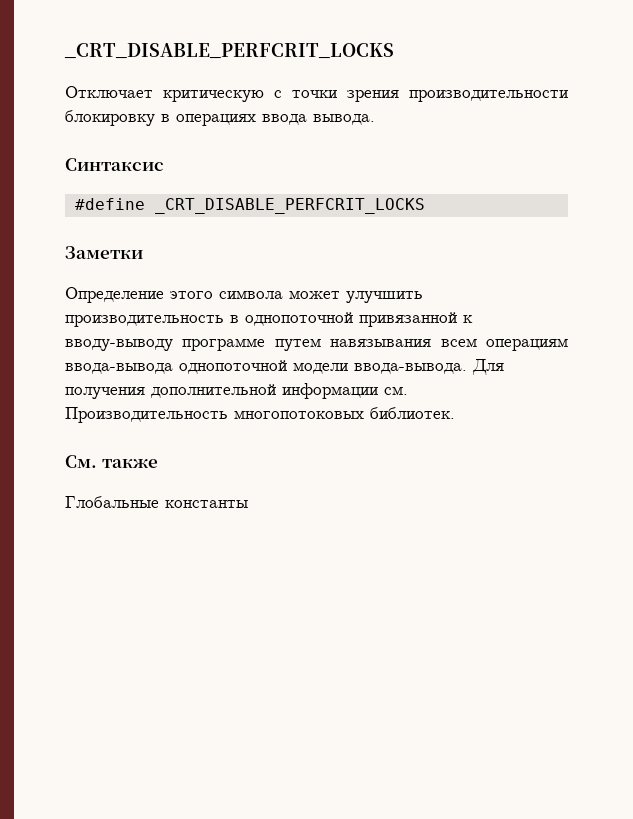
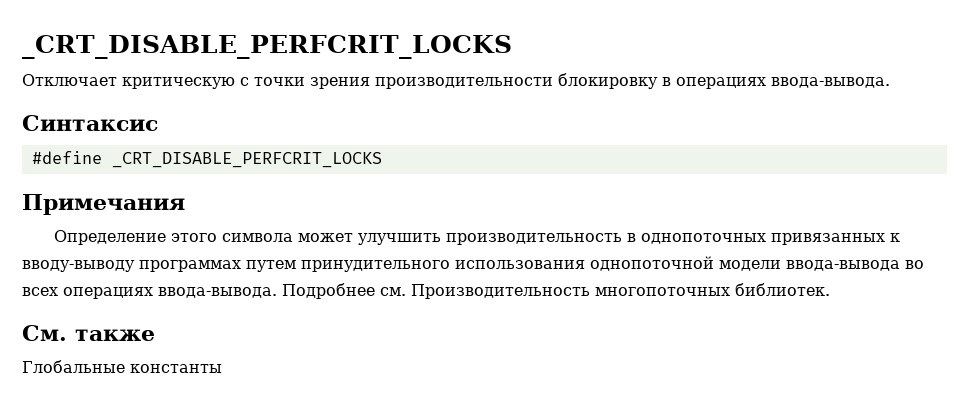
[262,114,375,125] ввода вывода. -> [771,77,890,88] ввода-вывода.
[65,246,143,259] Заметки -> [22,194,185,215] Примечания
[245,312,473,327] [65,338,568,351] [65,359,504,375] [65,383,378,399] однопоточной привязанной к вводу-выводу программе путем навязывания всем операциям ввода-вывода однопоточной модели ввода-вывода. Для получения дополнительной информации -> [641,233,901,245] [22,256,924,272] [22,283,375,299] однопоточных привязанных к вводу-выводу программах путем принудительного использования однопоточной модели ввода-вывода во всех операциях ввода-вывода. Подробнее
[234,410,364,419] многопотоковых -> [595,287,730,296] многопоточных

